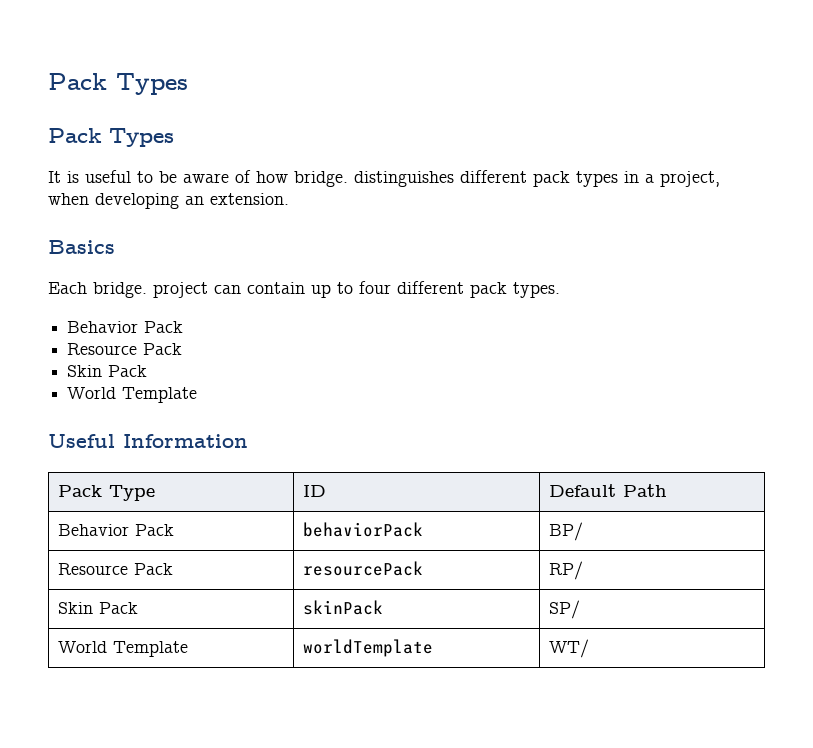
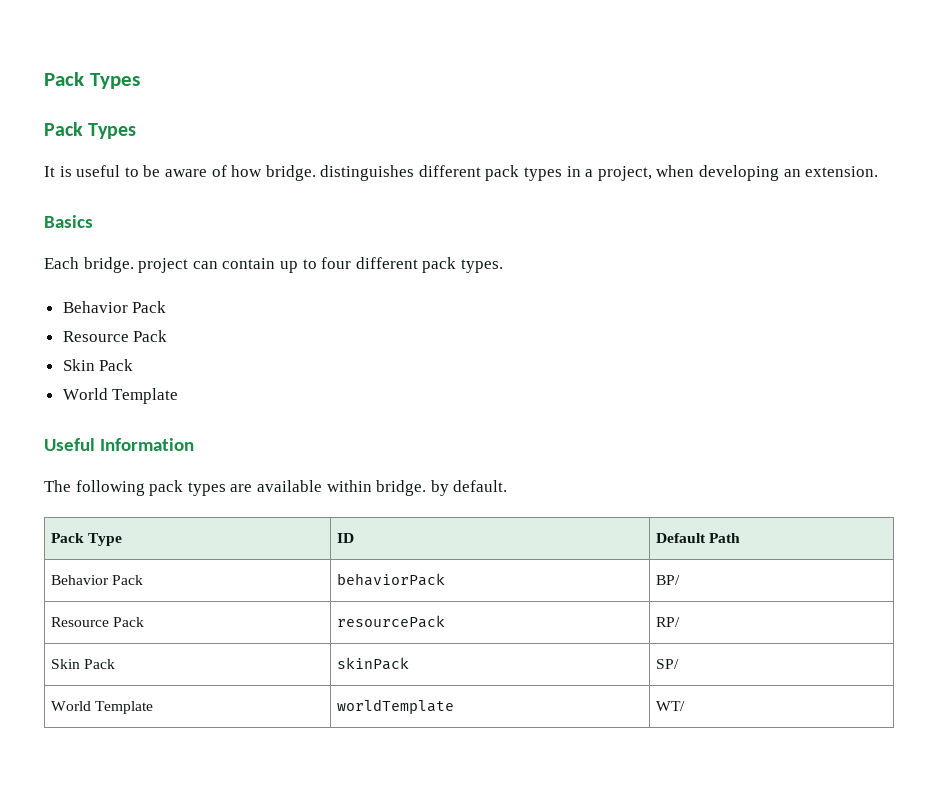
(248, 441) none -> [44,480,508,496] // The following pack types are available within bridge. by default.

